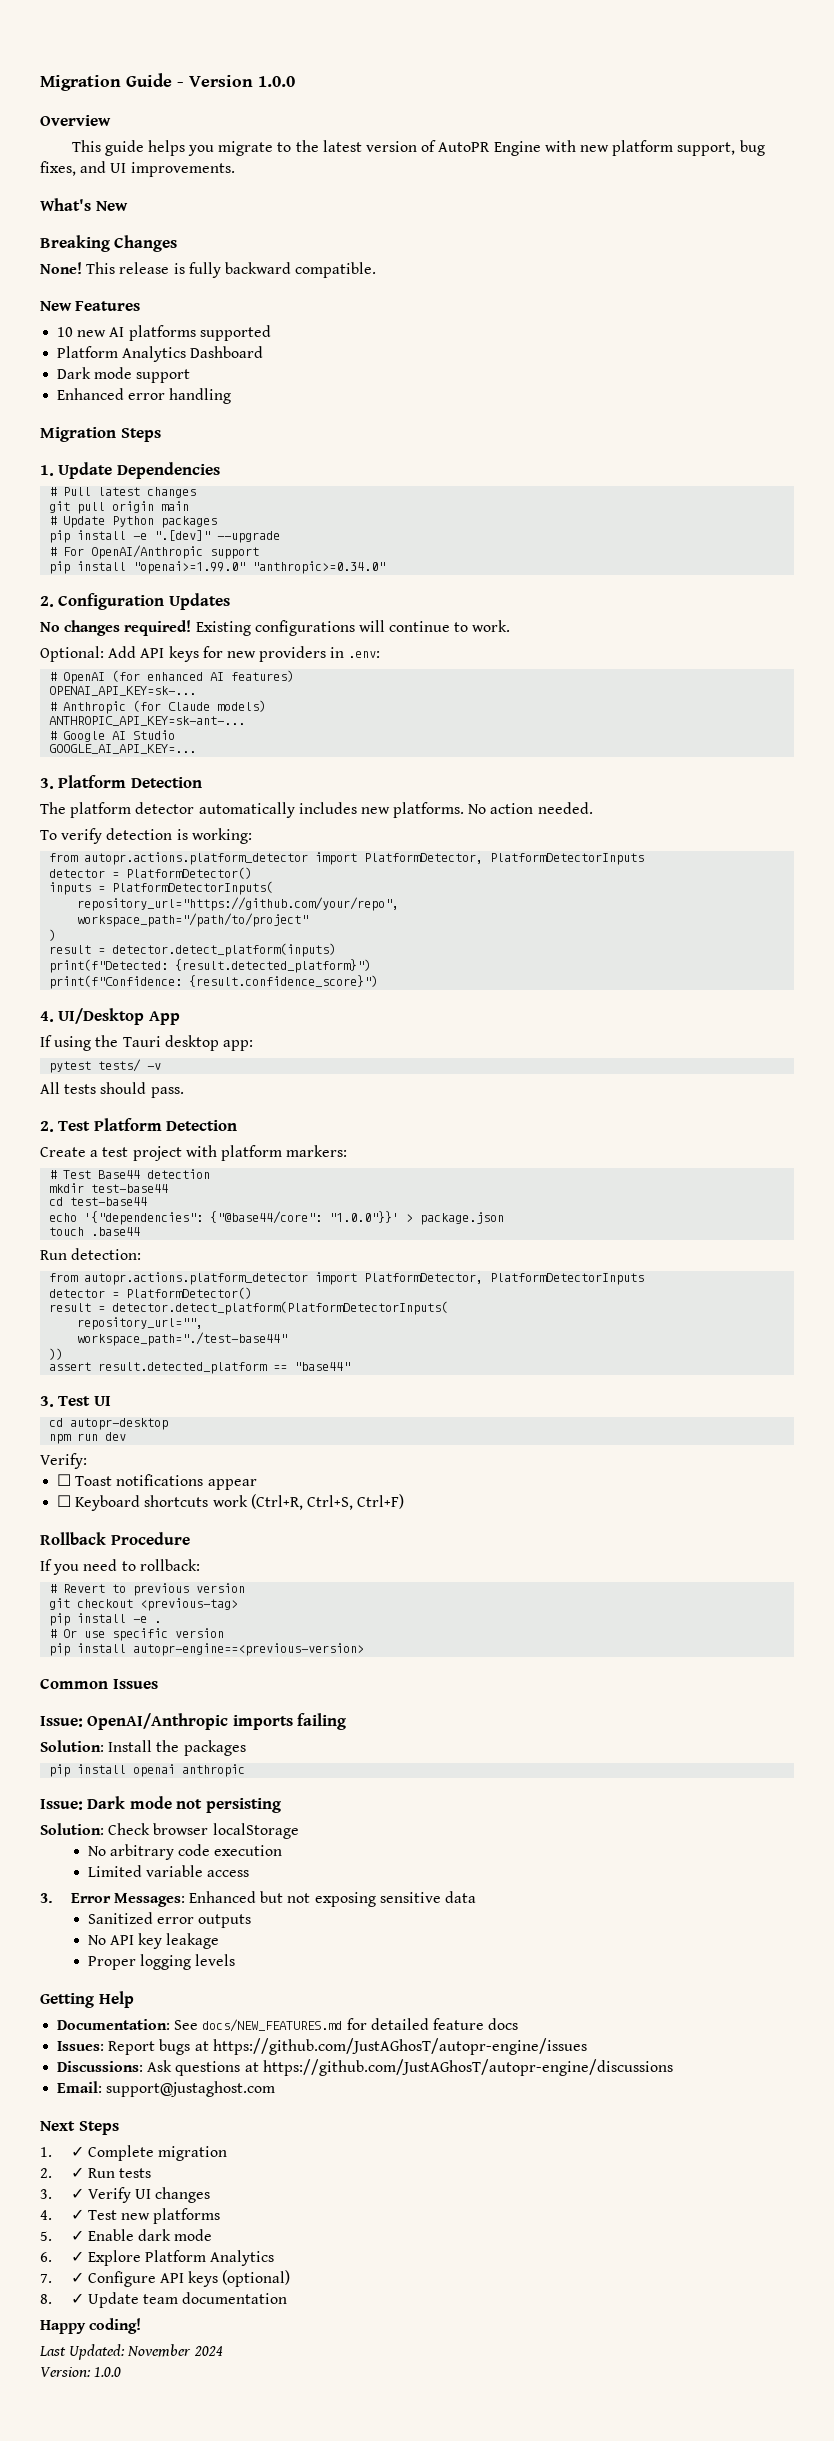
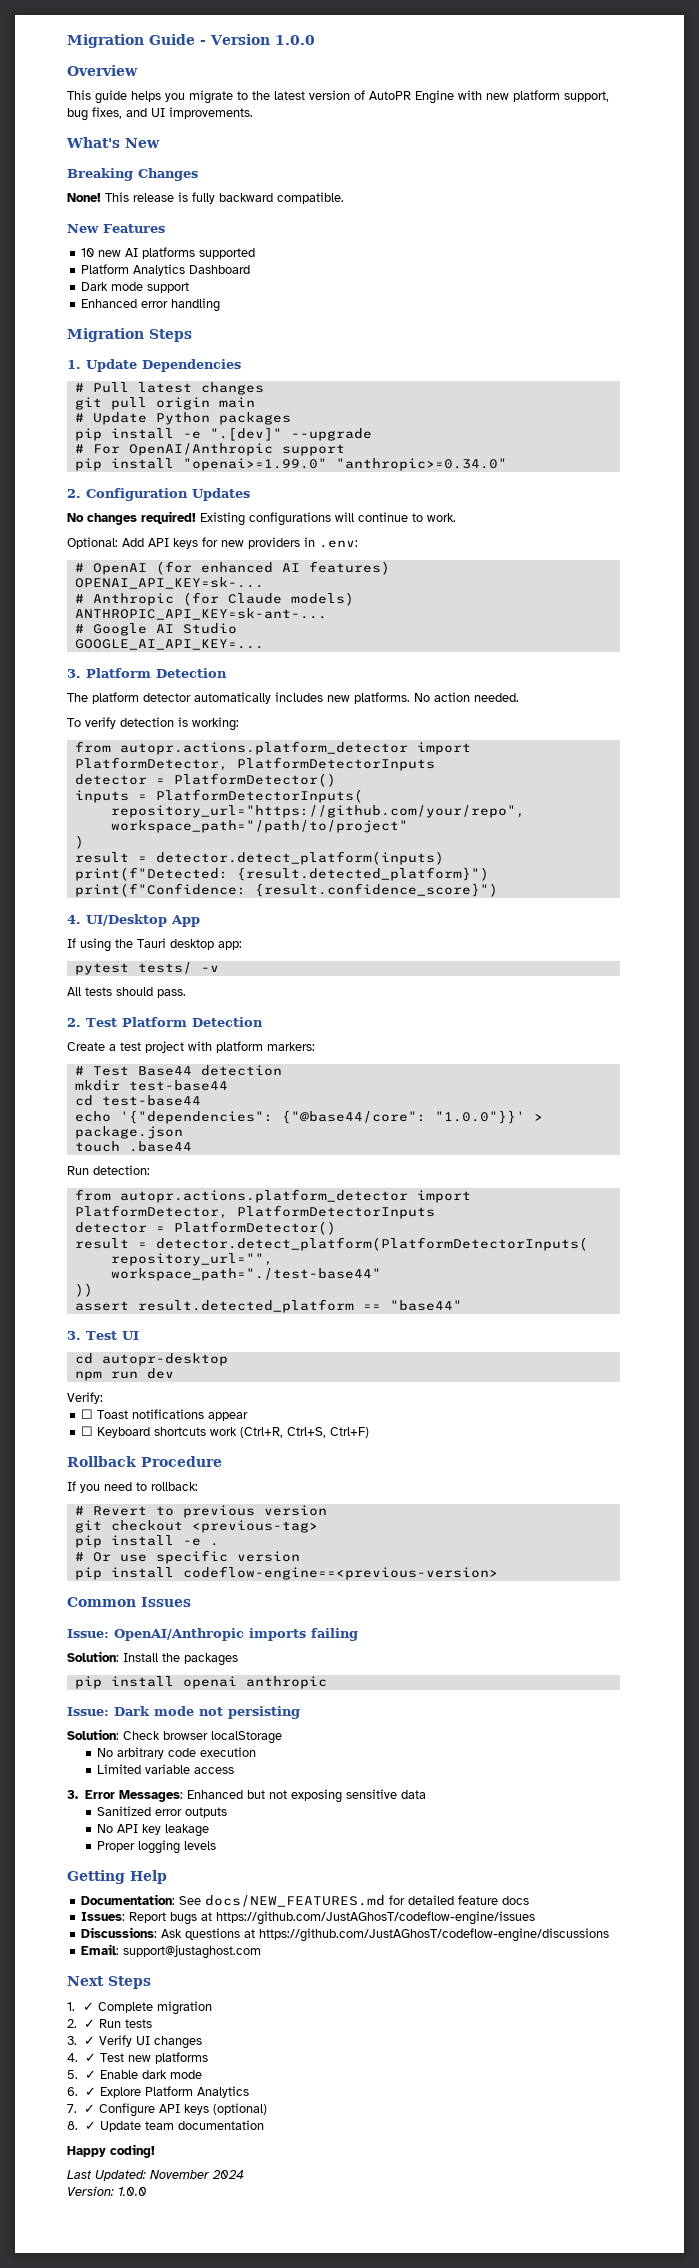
[133,1643,365,1656] autopr-engine==<previous-version> -> [182,1566,498,1580] codeflow-engine==<previous-version>
[212,2038,587,2055] https://github.com/JustAGhosT/autopr-engine/issues -> [216,1911,536,1925] https://github.com/JustAGhosT/codeflow-engine/issues
[262,2059,673,2076] https://github.com/JustAGhosT/autopr-engine/discussions -> [259,1928,610,1942] https://github.com/JustAGhosT/codeflow-engine/discussions

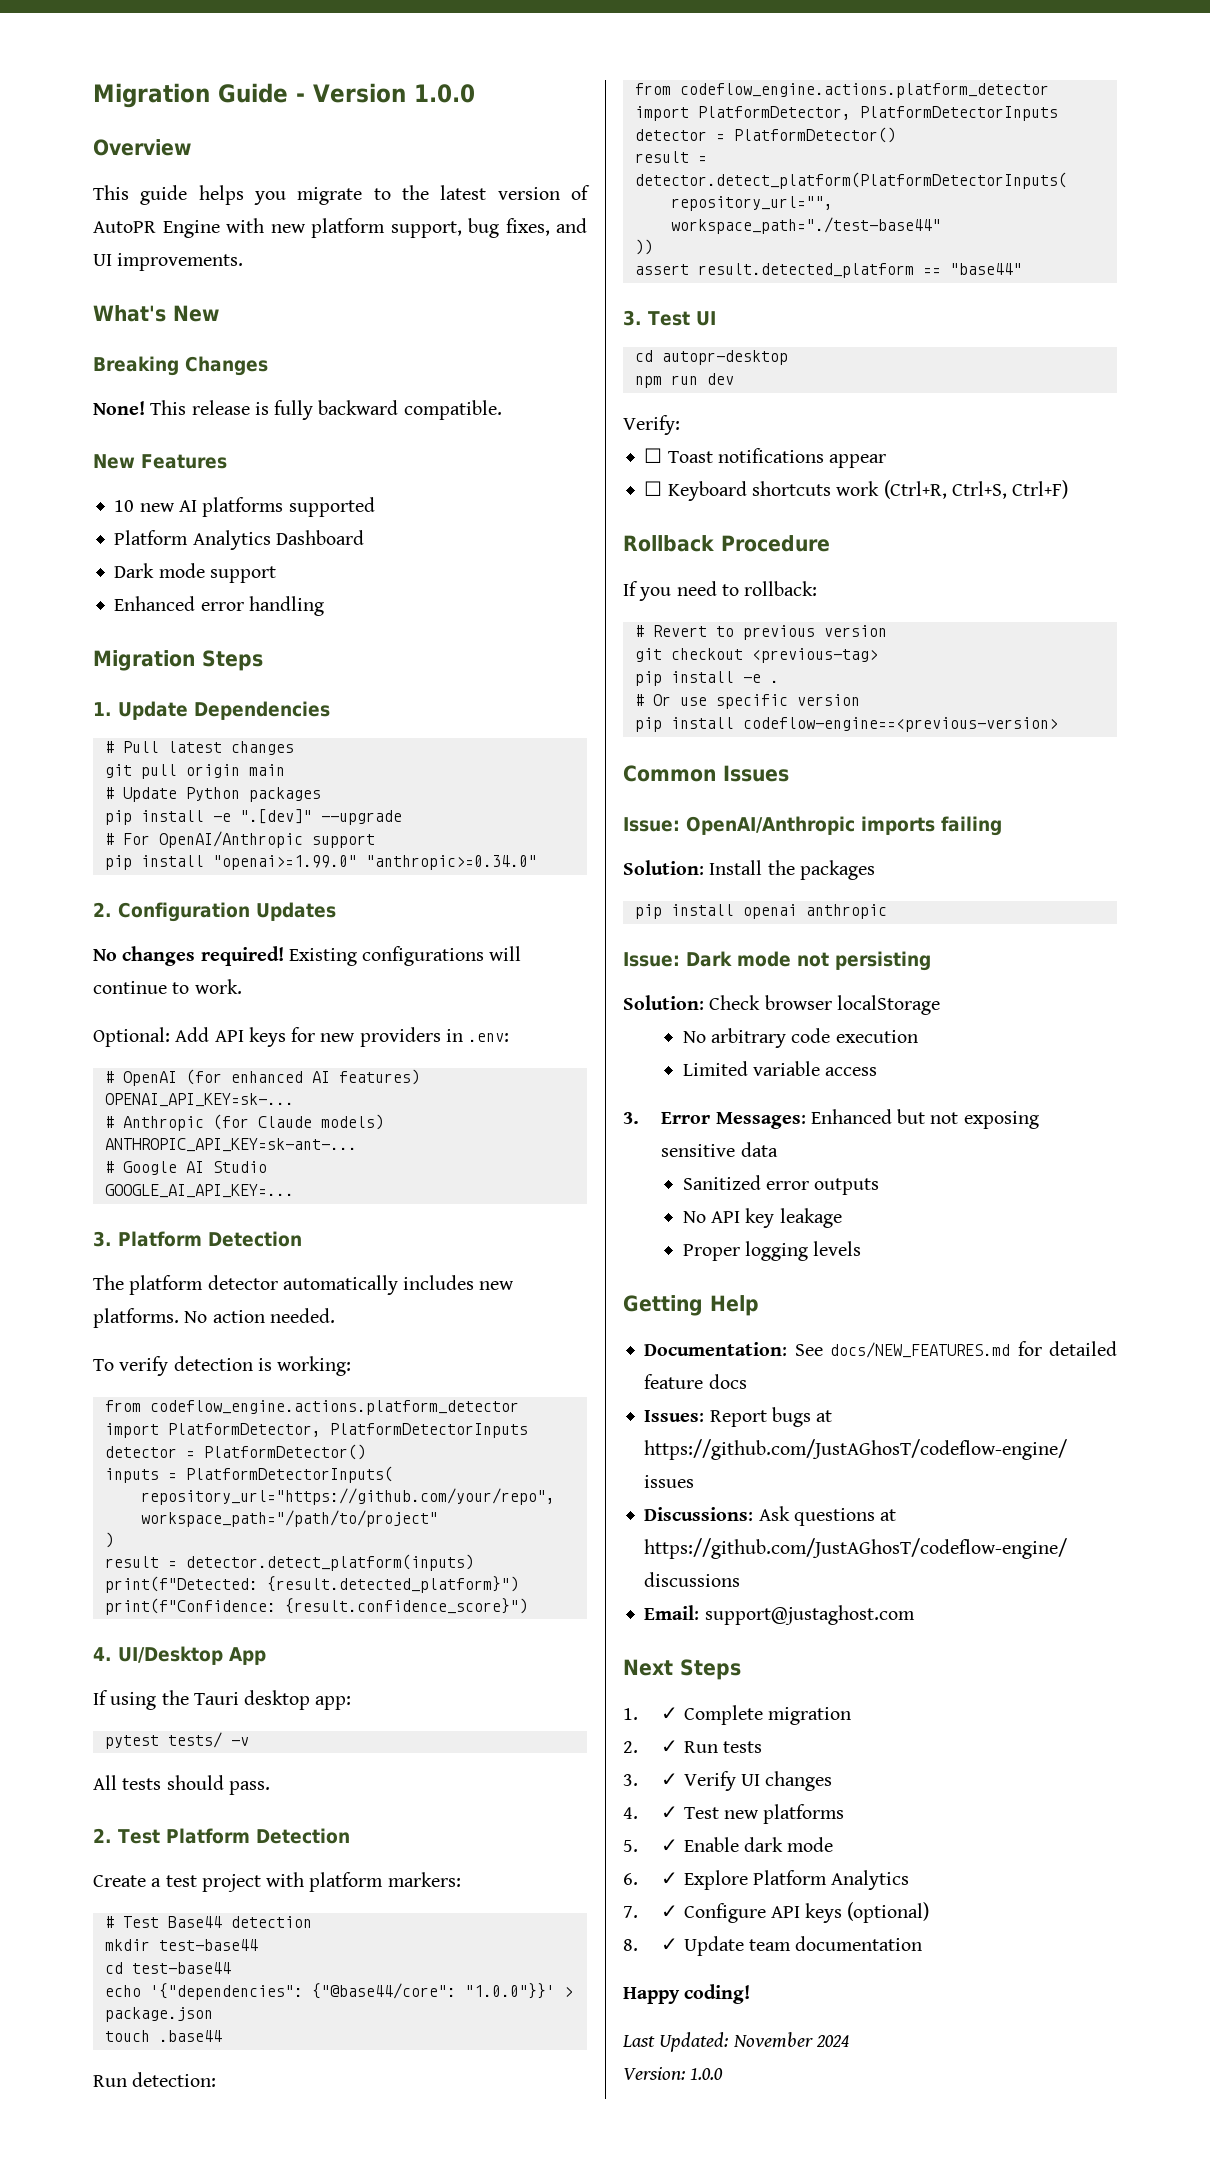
[119,741,408,755] autopr.actions.platform_detector -> [149,1400,519,1415] codeflow_engine.actions.platform_detector
[119,1189,408,1203] autopr.actions.platform_detector -> [679,83,1049,98] codeflow_engine.actions.platform_detector

